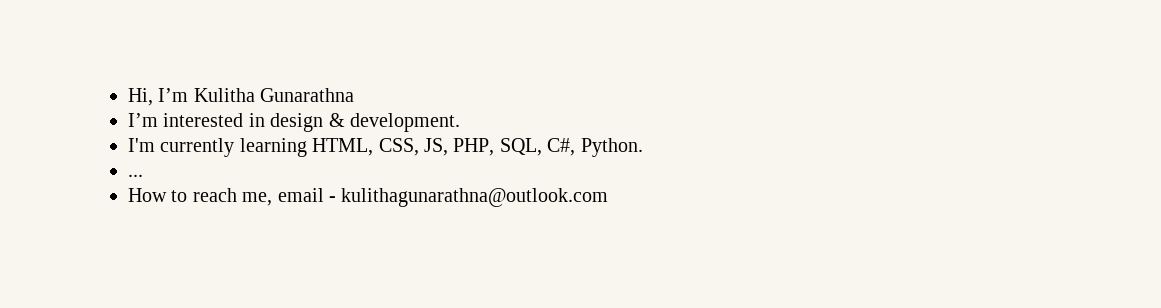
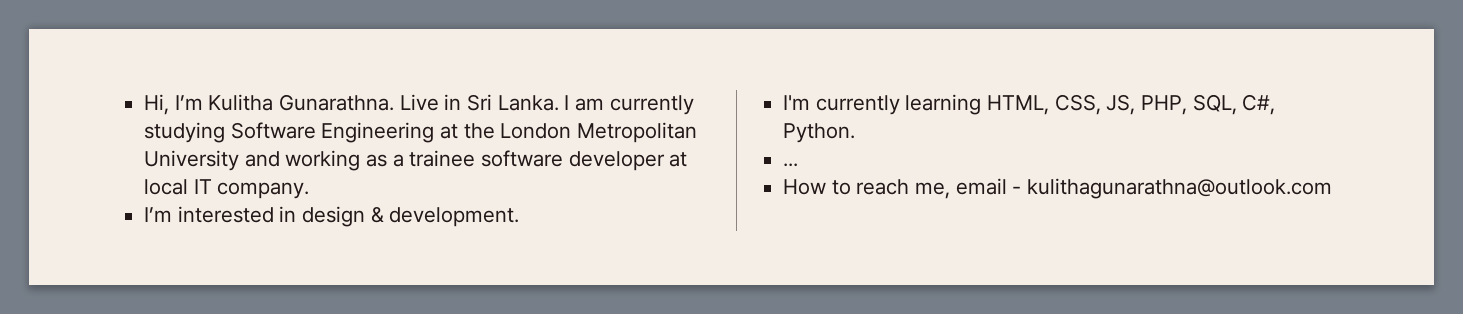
[260,88,355,102] Gunarathna -> [279,94,694,115] [144,122,698,143] [144,150,688,171] [144,179,310,199] Gunarathna. Live in Sri Lanka. I am currently studying Software Engineering at the London Metropolitan University and working as a trainee software developer at local IT company.

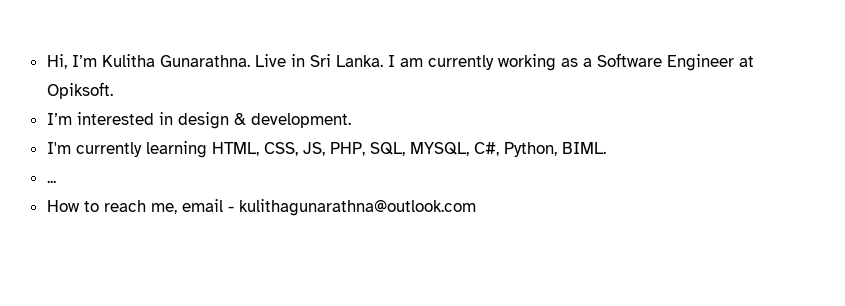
[144,122,698,143] [144,150,688,171] [144,179,310,199] studying Software Engineering at the London Metropolitan University and working as a trainee software developer at local IT company. -> [497,53,754,71] [46,82,113,99] working as a Software Engineer at Opiksoft.
[1242,94,1276,115] [783,123,856,143] C#, Python. -> [409,142,606,157] MYSQL, C#, Python, BIML.

